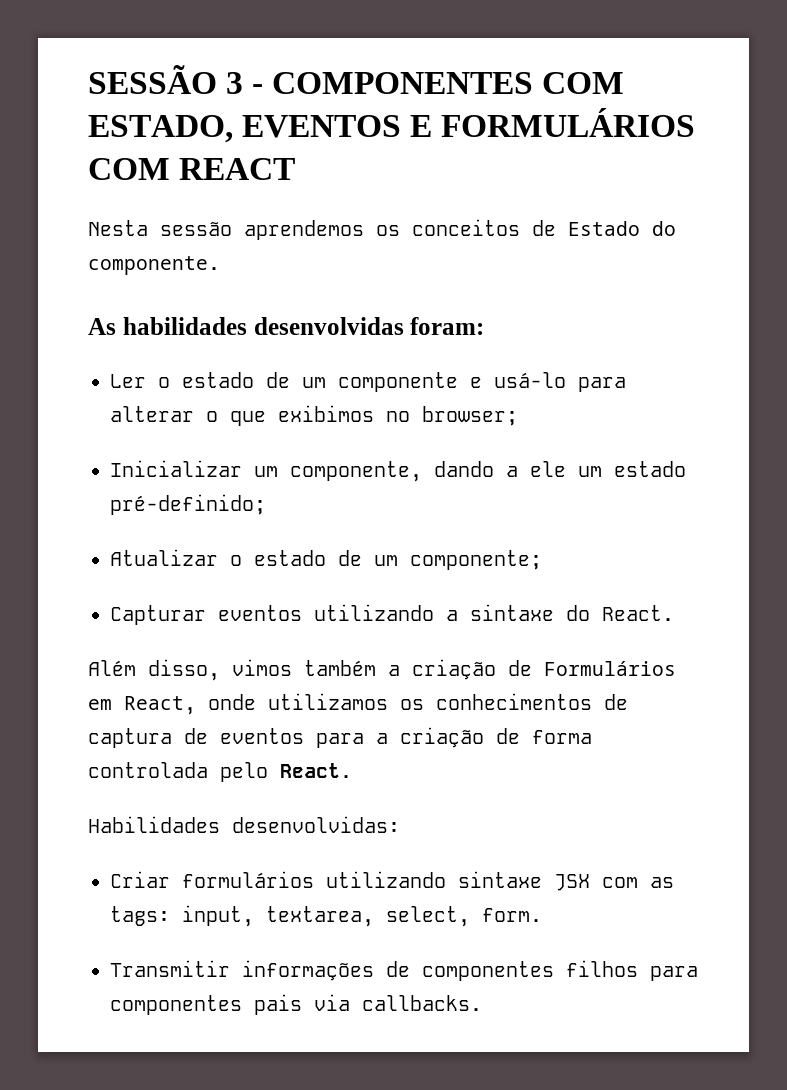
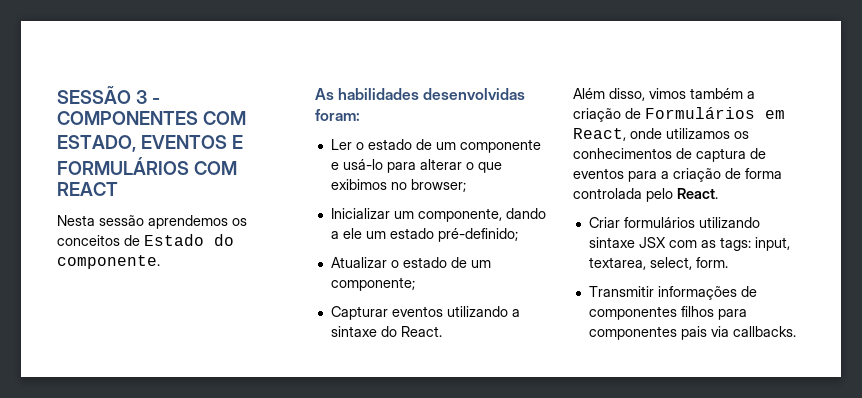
[88,816,400,833] // Habilidades desenvolvidas: -> (718, 193) none

